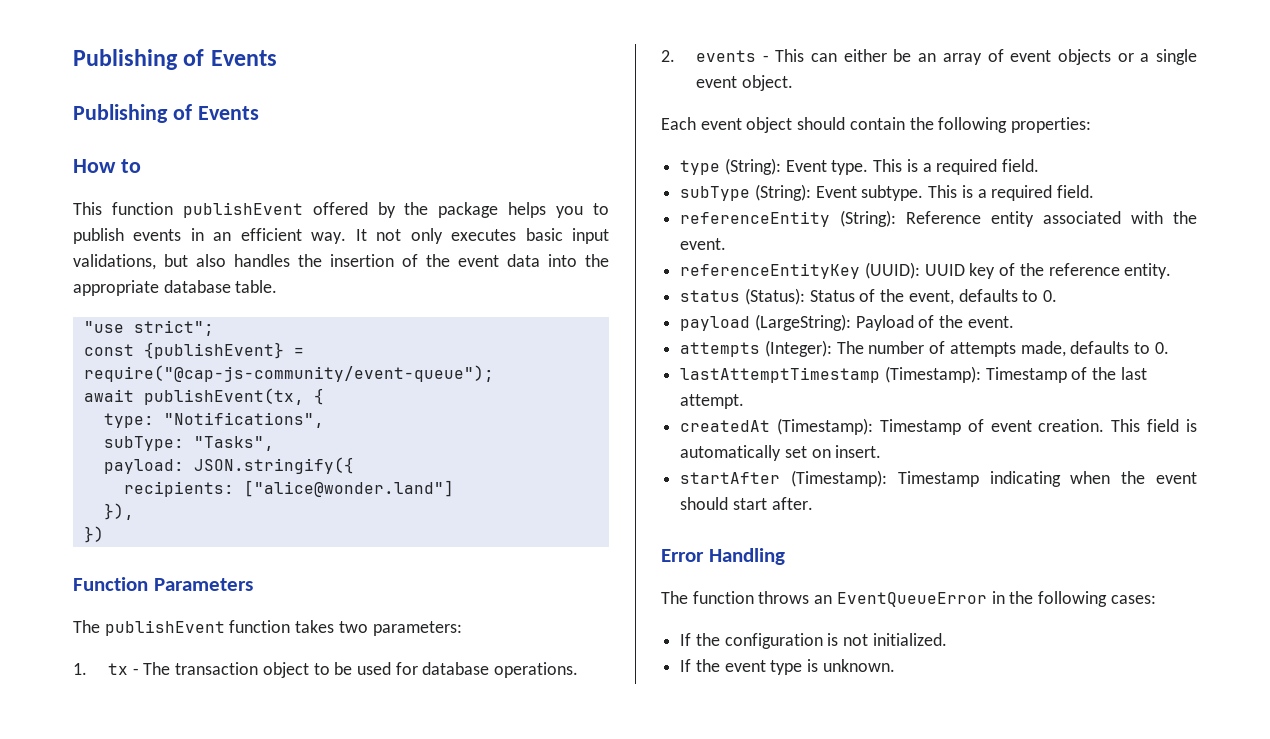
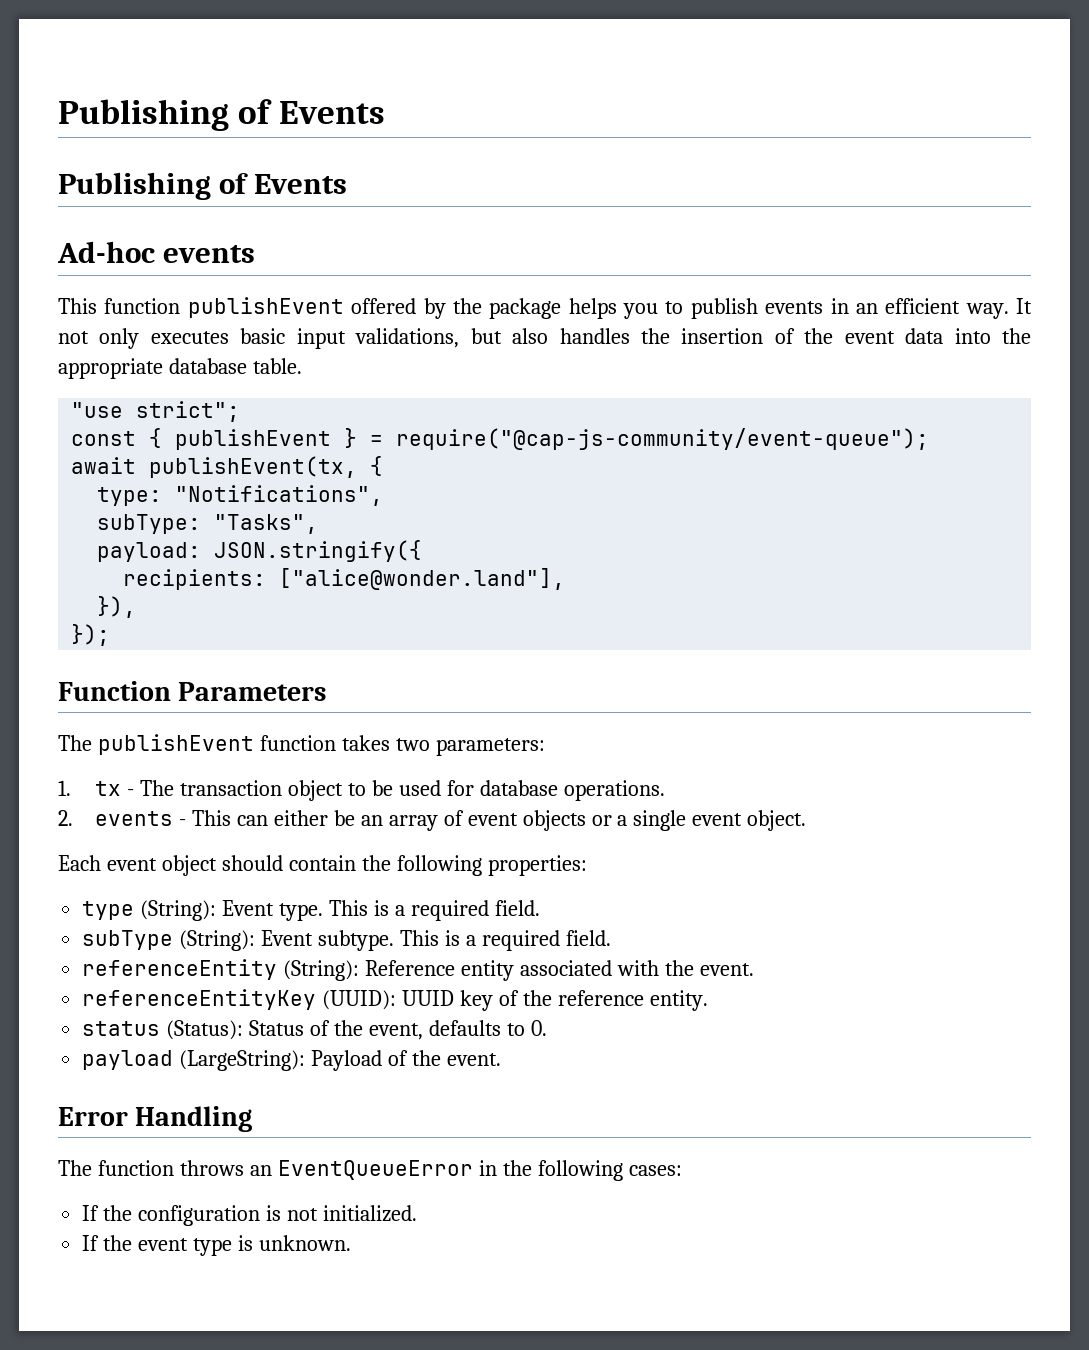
[73,159,141,173] How to -> [57,241,256,263] Ad-hoc events
[143,342,284,359] {publishEvent} -> [149,428,358,450] { publishEvent }
[243,480,454,497] ["alice@wonder.land"] -> [279,568,566,590] ["alice@wonder.land"],
[83,526,104,543] }) -> [71,624,111,646] });
[680,340,1169,357] [680,366,1147,383] [680,394,745,409] [680,418,1197,435] [680,445,882,461] [680,470,1197,487] [680,497,813,510] // attempts (Integer): The number of attempts made, defaults to 0. // lastAttemptTimestamp (Timestamp): Timestamp of the last attempt. // createdAt (Timestamp): Timestamp of event creation. This field is automatically set on insert. // startAfter (Timestamp): Timestamp indicating when the event should start after. -> (501, 1059) none

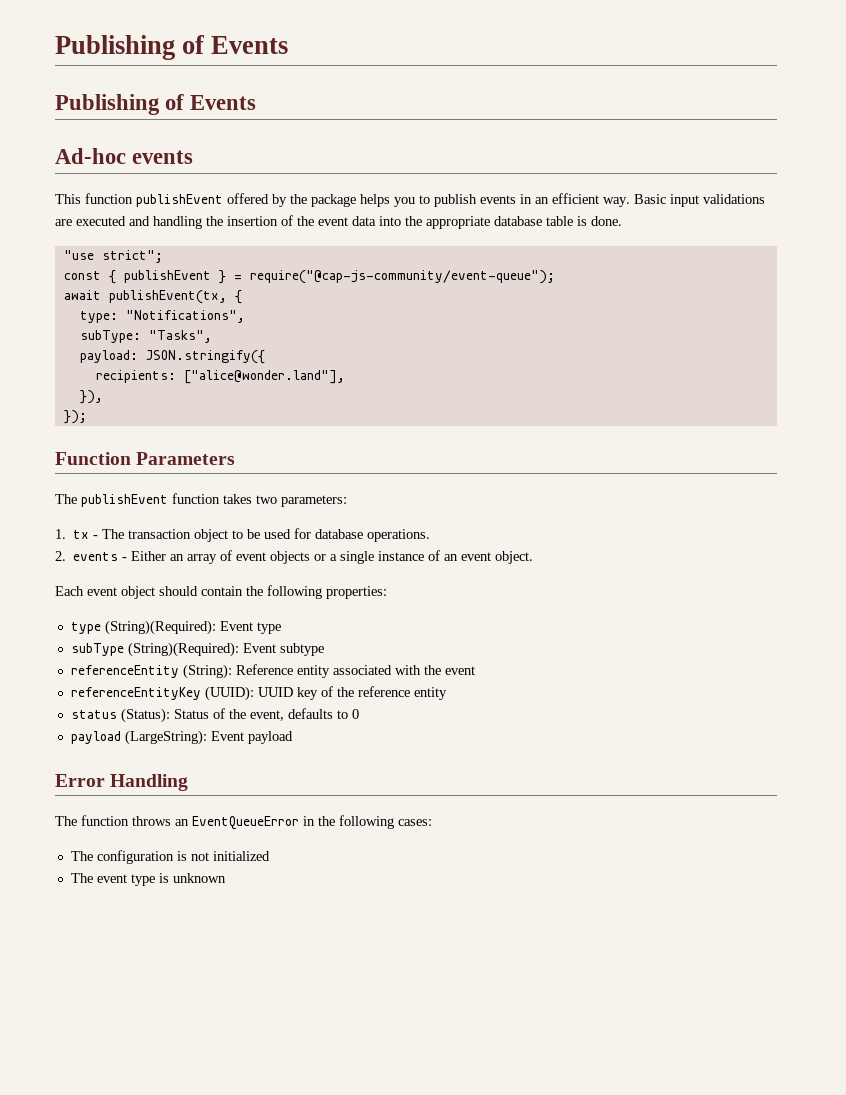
[1016,298,1032,314] [58,328,630,349] It not only executes basic input validations, but also handles -> [634,194,765,207] [55,216,202,229] Basic input validations are executed and handling
[252,358,302,374] table. -> [546,216,622,226] table is done.
[192,810,355,826] This can either be -> [131,551,167,561] Either
(687, 820) none -> [378,550,459,561] instance of an
[140,900,540,921] [82,930,611,951] (String): Event type. This is a required field. // subType (String): Event subtype. This is a required field. -> [104,620,281,635] [70,642,324,657] (String)(Required): Event type // subType (String)(Required): Event subtype
[699,963,754,976] event. -> [444,666,475,675] event
[649,990,708,1011] entity. -> [413,687,447,700] entity
[530,1020,547,1036] 0. -> [351,709,359,719] 0
[311,1050,501,1071] Payload of the event. -> [210,731,293,744] Event payload
[82,1205,133,1221] If the -> [70,851,93,861] The
[322,1205,417,1222] [82,1235,133,1251] initialized. // If the -> [212,851,270,861] [70,873,93,883] initialized // The
[258,1235,351,1251] unknown. -> [172,873,226,883] unknown

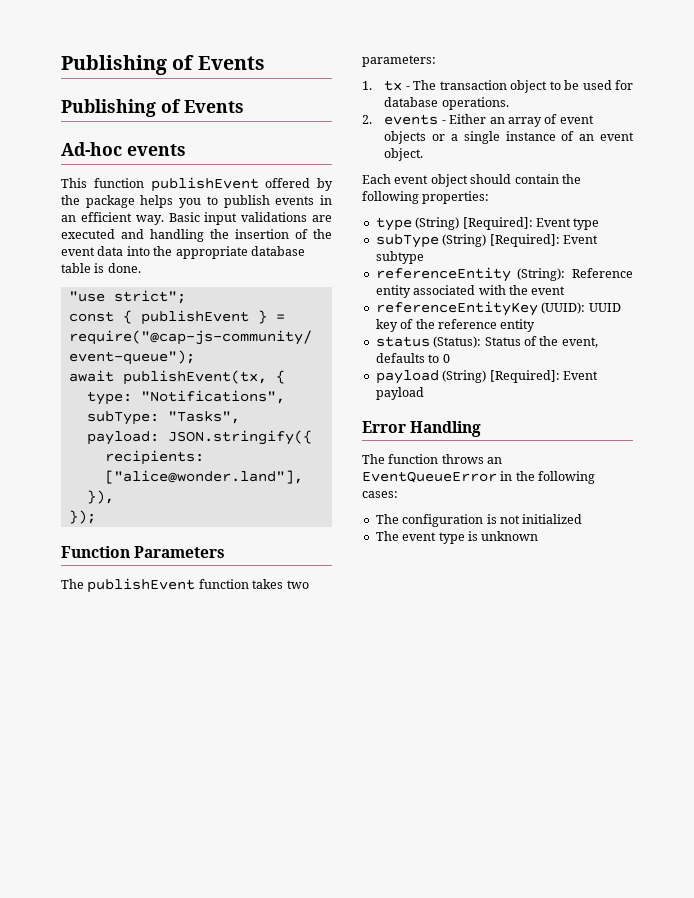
[104,620,216,635] (String)(Required): -> [415,217,533,230] (String) [Required]:
[127,642,239,657] (String)(Required): -> [442,234,560,247] (String) [Required]:
[124,730,207,745] (LargeString): -> [442,370,560,383] (String) [Required]:

